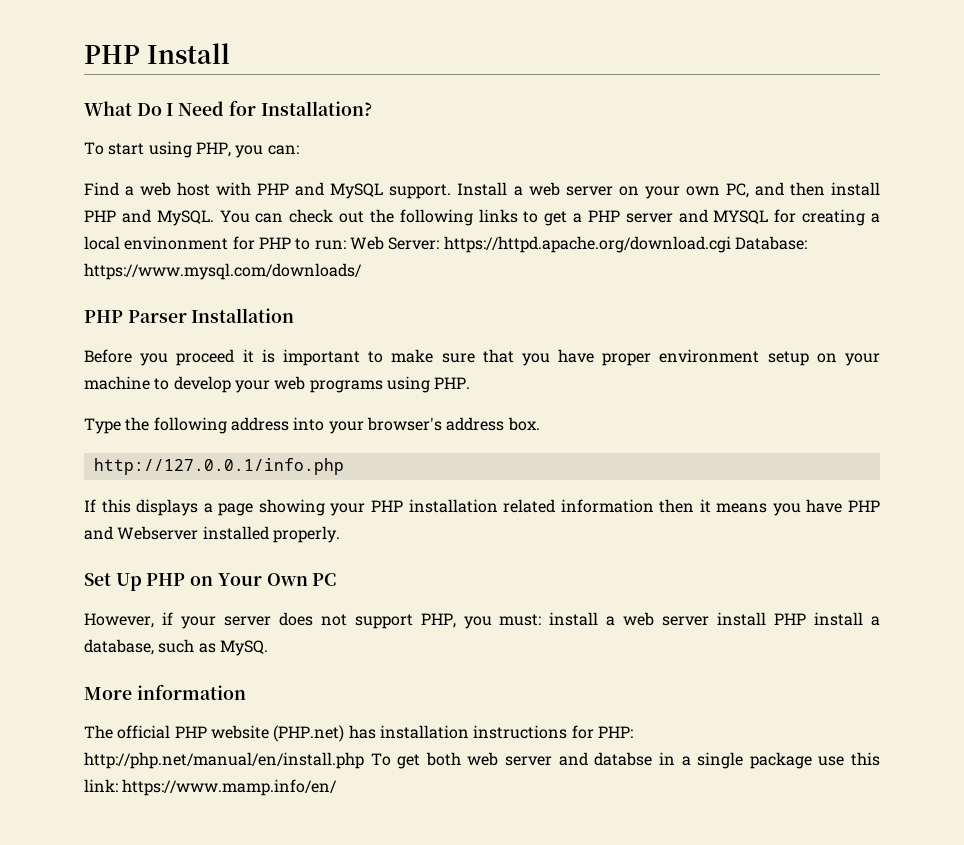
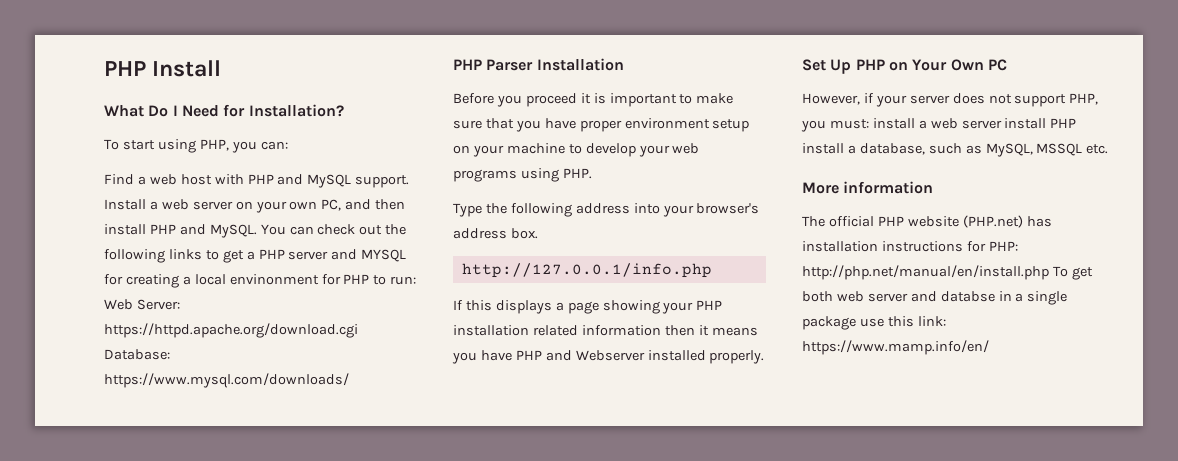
[219,640,268,656] MySQ. -> [985,143,1109,157] MySQL, MSSQL etc.

